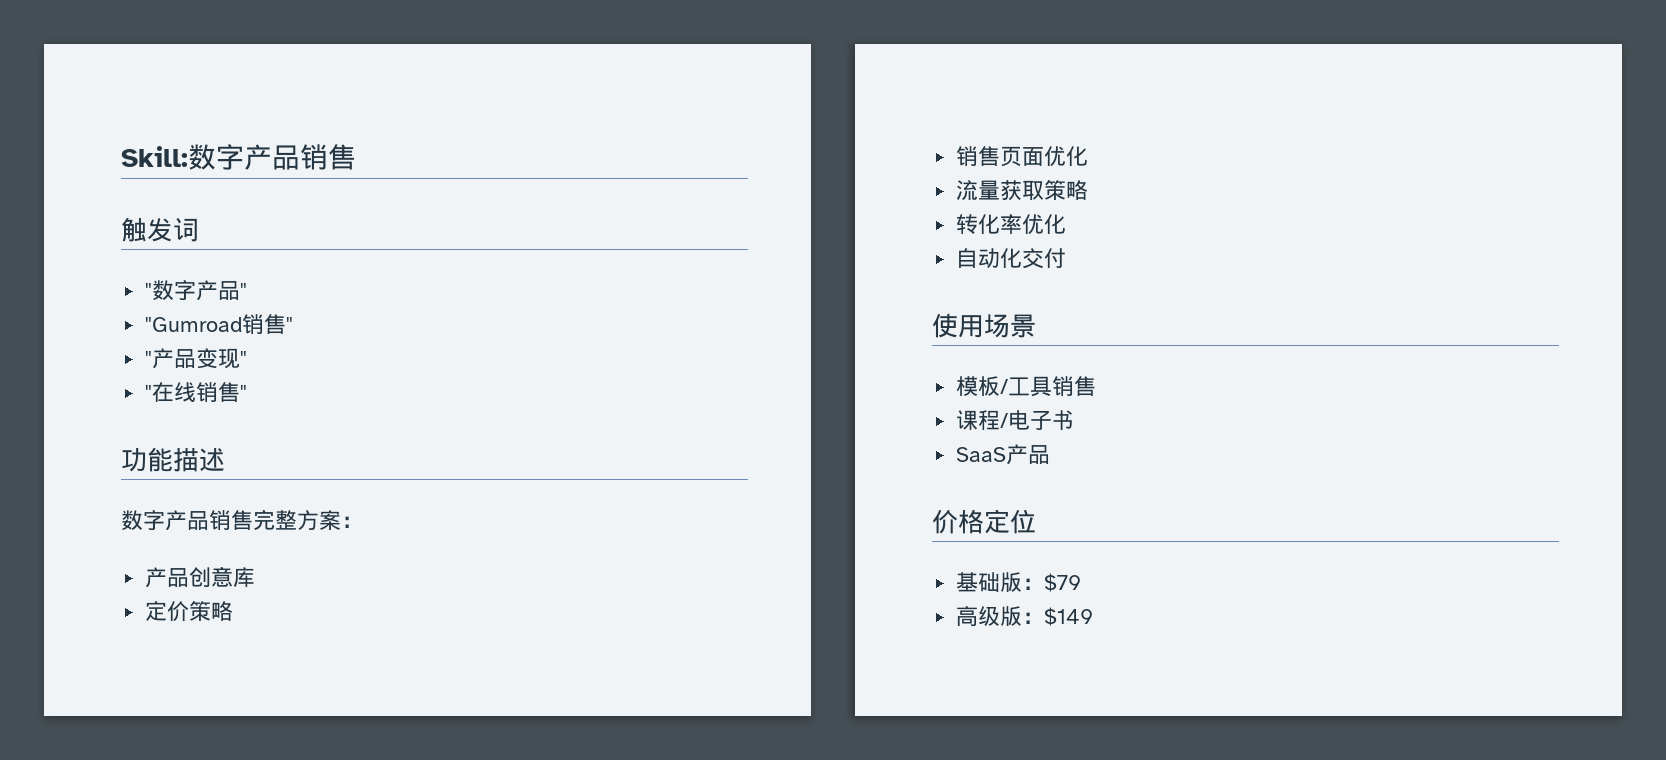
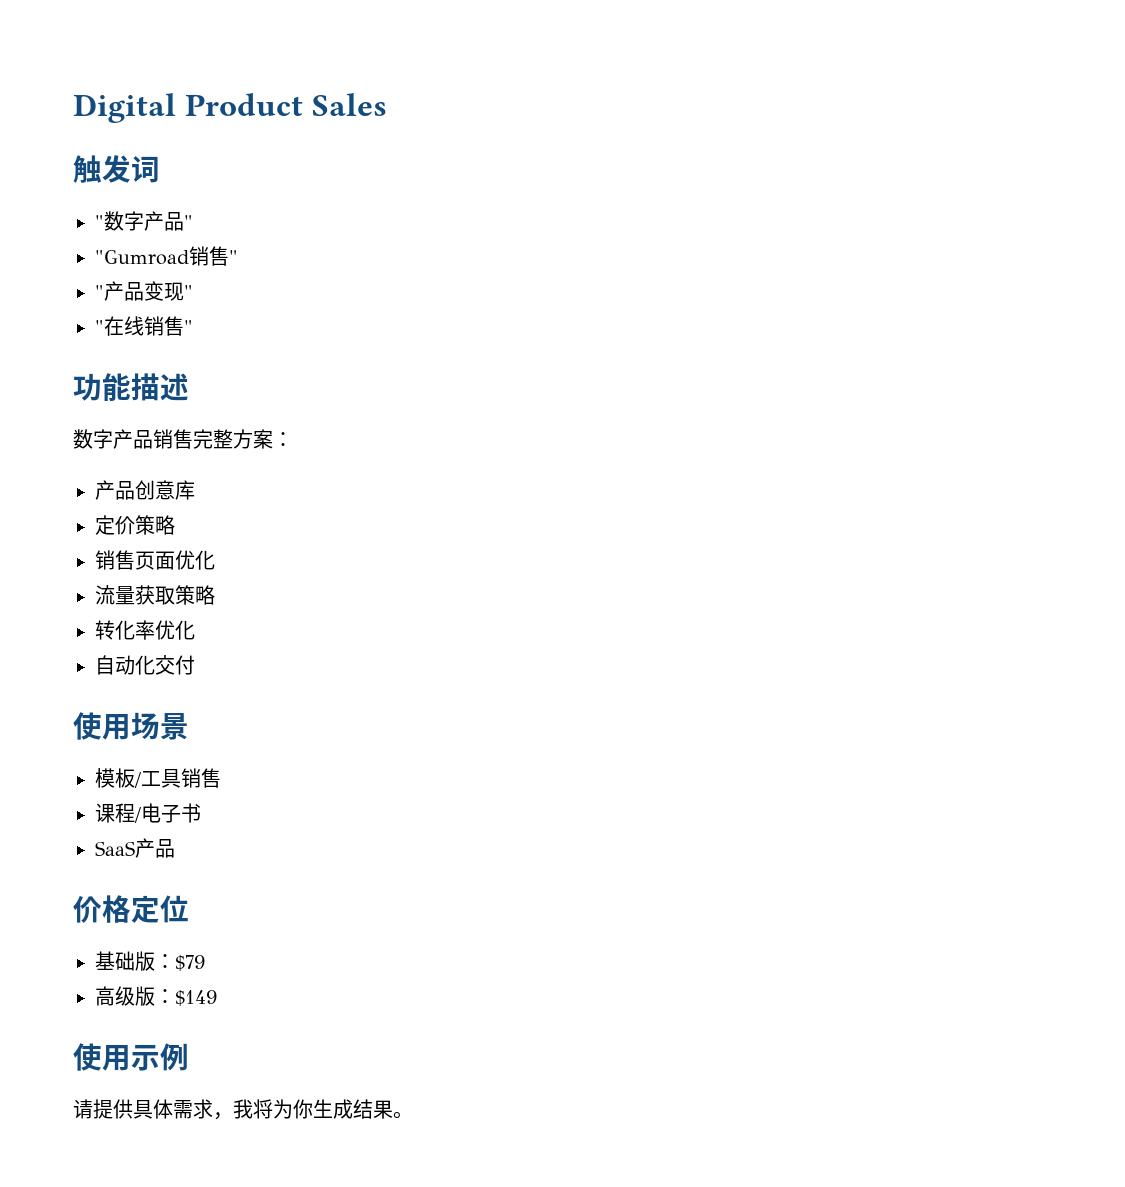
[121,144,356,170] Skill:数字产品销售 -> [73,93,387,123] Digital Product Sales
(1094, 616) none -> [73,1043,189,1071] [73,1099,413,1120] // 使用示例 // 请提供具体需求，我将为你生成结果。

